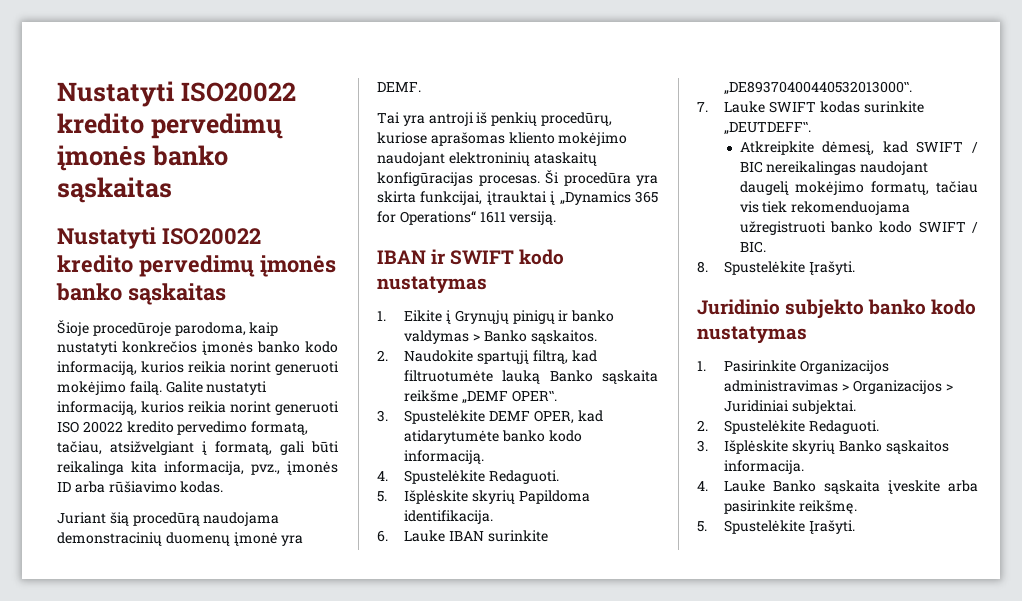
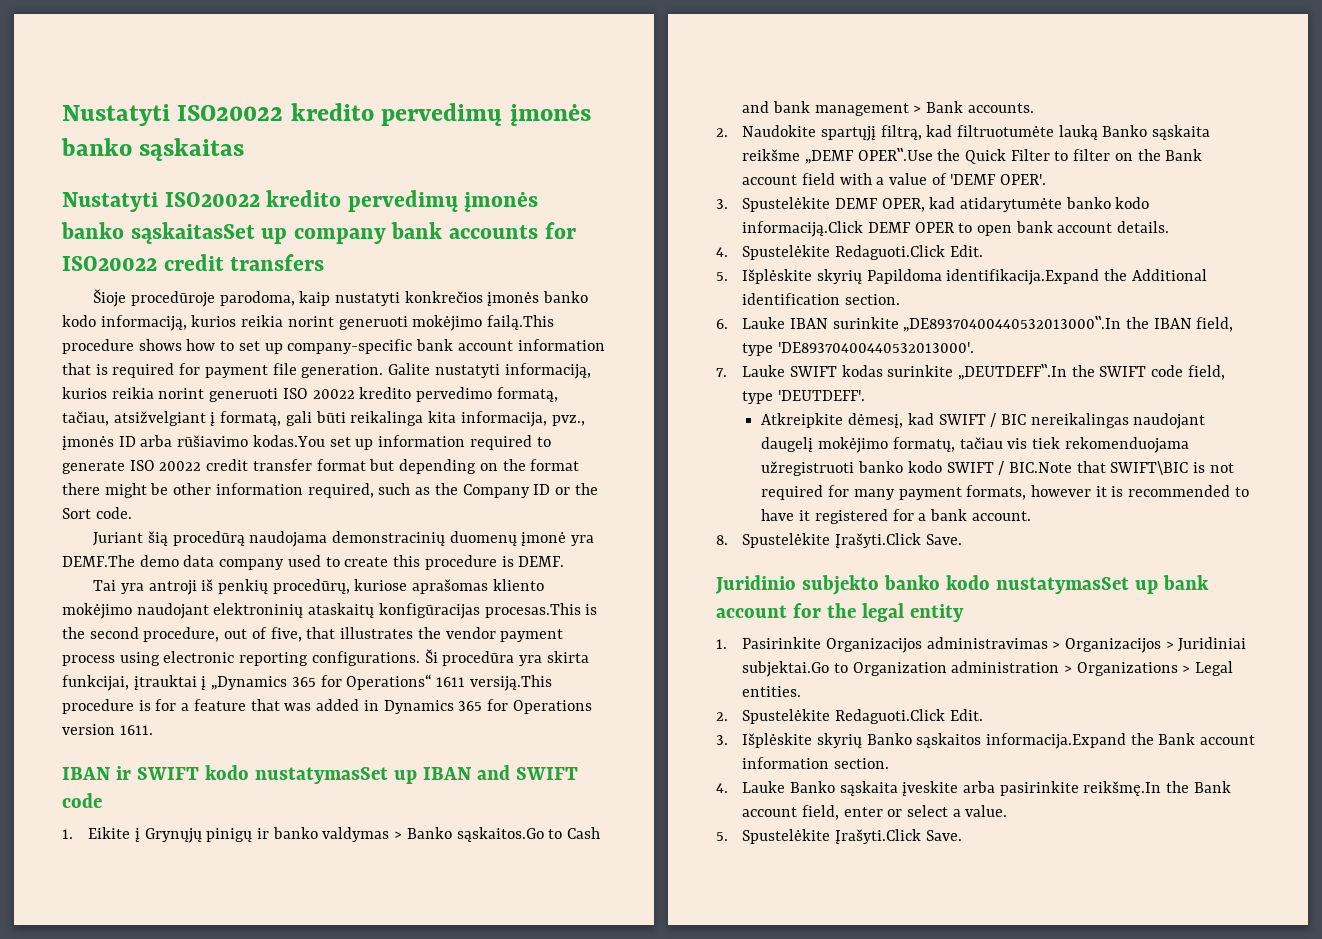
[127,283,226,305] sąskaitas -> [130,222,576,244] [62,254,325,271] sąskaitasSet up company bank accounts for ISO20022 credit transfers
[129,381,162,395] failą. -> [487,315,555,330] [62,339,605,354] [62,363,384,378] failą.This procedure shows how to set up company-specific bank account information that is required for payment file generation.
[180,481,224,493] kodas. -> [252,435,551,450] [62,459,580,474] [62,483,598,498] [62,507,132,519] kodas.You set up information required to generate ISO 20022 credit transfer format but depending on the format there might be other information required, such as the Company ID or the Sort code.
(304, 540) none -> [62,555,514,570] DEMF.The demo data company used to create this procedure is
[478,175,540,186] procesas. -> [484,603,598,618] [62,627,564,642] [62,651,420,666] procesas.This is the second procedure, out of five, that illustrates the vendor payment process using electronic reporting configurations.
[509,211,557,225] [377,249,565,265] [377,276,487,294] versiją. // IBAN ir SWIFT kodo nustatymas -> [469,675,552,691] [62,699,592,714] [62,724,153,735] [62,765,578,784] [62,793,102,808] versiją.This procedure is for a feature that was added in Dynamics 365 for Operations version 1611. // IBAN ir SWIFT kodo nustatymasSet up IBAN and SWIFT code
[530,330,597,344] sąskaitos. -> [456,827,601,842] [742,101,1034,116] sąskaitos.Go to Cash and bank management > Bank accounts.
[511,390,557,402] OPER‟. -> [857,148,1203,164] [742,173,1047,185] OPER‟.Use the Quick Filter to filter on the Bank account field with a value of 'DEMF OPER'.
[404,450,485,464] informaciją. -> [742,221,1170,237] informaciją.Click DEMF OPER to open bank account details.
[488,470,559,484] Redaguoti. -> [834,245,983,260] Redaguoti.Click Edit.
[404,510,494,524] identifikacija. -> [946,269,1207,285] [742,293,900,305] identifikacija.Expand the Additional identification section.
[724,81,913,95] „DE89370400440532013000‟. -> [903,316,1234,332] [742,342,974,356] „DE89370400440532013000‟.In the IBAN field, type 'DE89370400440532013000'.
[724,122,812,135] „DEUTDEFF‟. -> [957,364,1225,380] [742,390,865,404] „DEUTDEFF‟.In the SWIFT code field, type 'DEUTDEFF'.
[739,241,766,253] BIC. -> [1008,461,1234,475] [761,485,1249,500] [761,509,1031,524] BIC.Note that SWIFT\BIC is not required for many payment formats, however it is recommended to have it registered for a bank account.
[808,261,855,275] Įrašyti. -> [834,533,962,548] Įrašyti.Click Save.
[697,326,807,344] nustatymas -> [995,575,1209,594] [716,603,964,622] nustatymasSet up bank account for the legal entity
[791,400,856,414] subjektai. -> [742,661,1234,677] [742,686,802,697] subjektai.Go to Organization administration > Organizations > Legal entities.
[808,420,879,434] Redaguoti. -> [834,709,983,724] Redaguoti.Click Edit.
[724,460,805,474] informacija. -> [985,733,1256,749] [742,757,889,769] informacija.Expand the Bank account information section.
[798,500,857,514] reikšmę. -> [1083,781,1231,796] [742,805,1008,820] reikšmę.In the Bank account field, enter or select a value.
[808,520,855,534] Įrašyti. -> [834,829,962,844] Įrašyti.Click Save.

